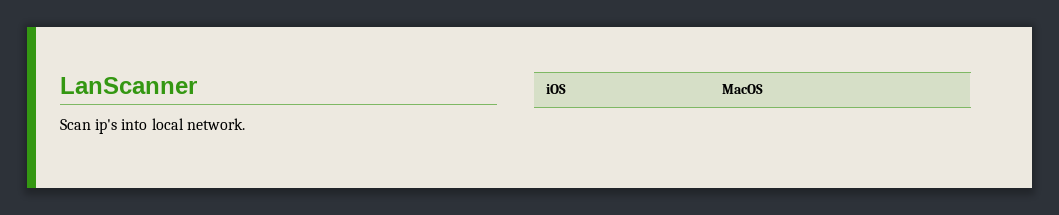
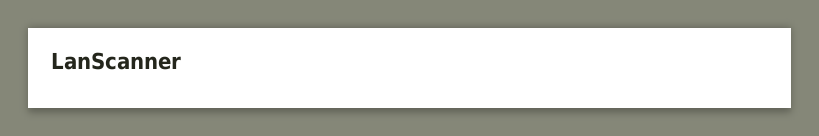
[60,118,245,134] [545,84,566,94] [721,84,763,94] // Scan ip's into local network. // iOS | MacOS -> (181, 61) none

